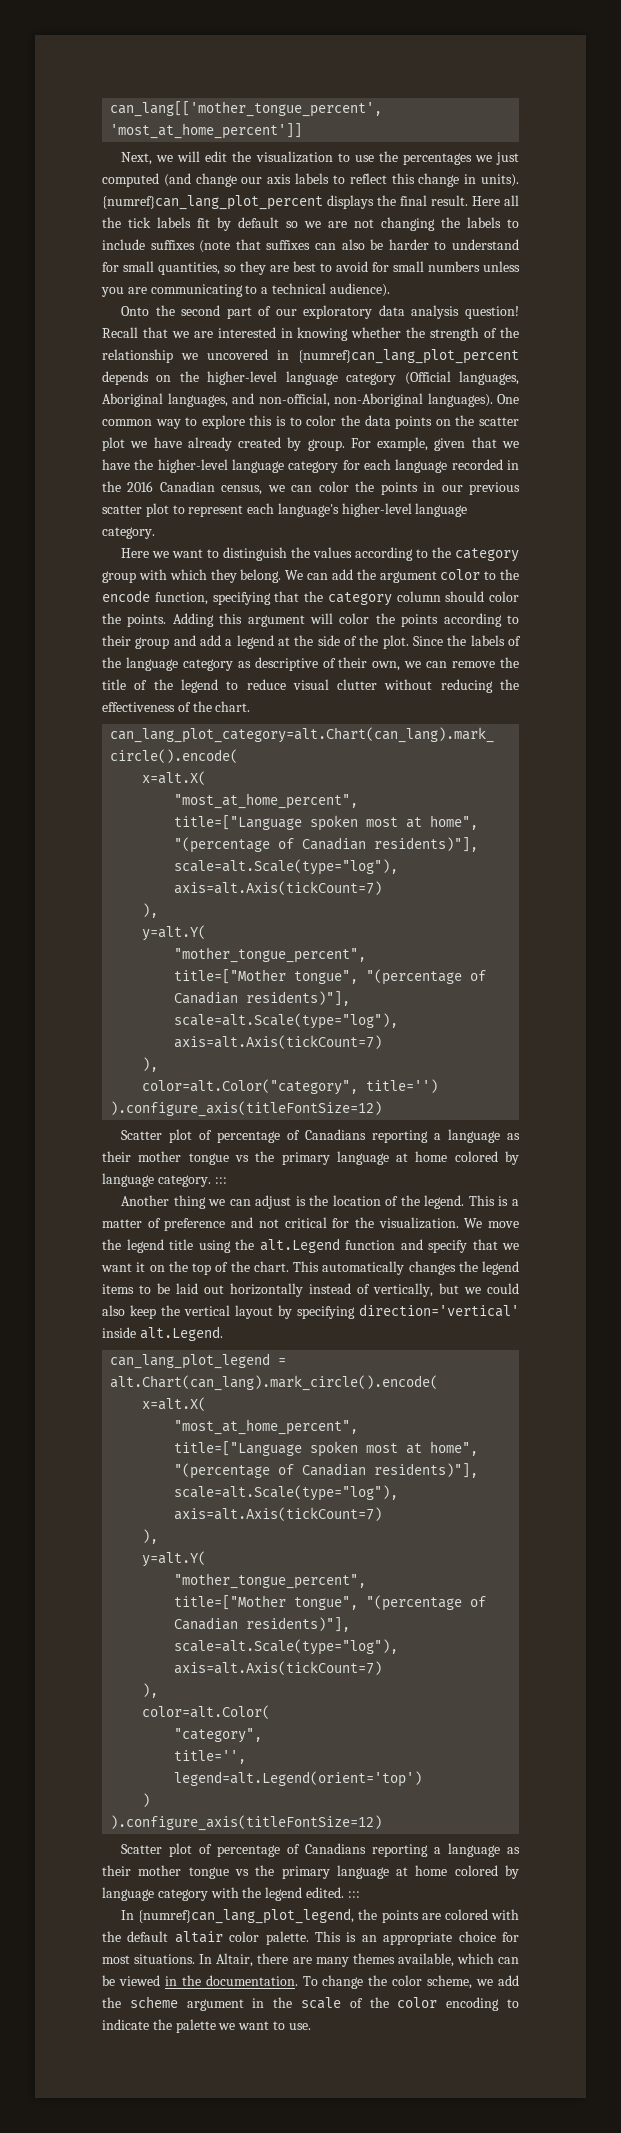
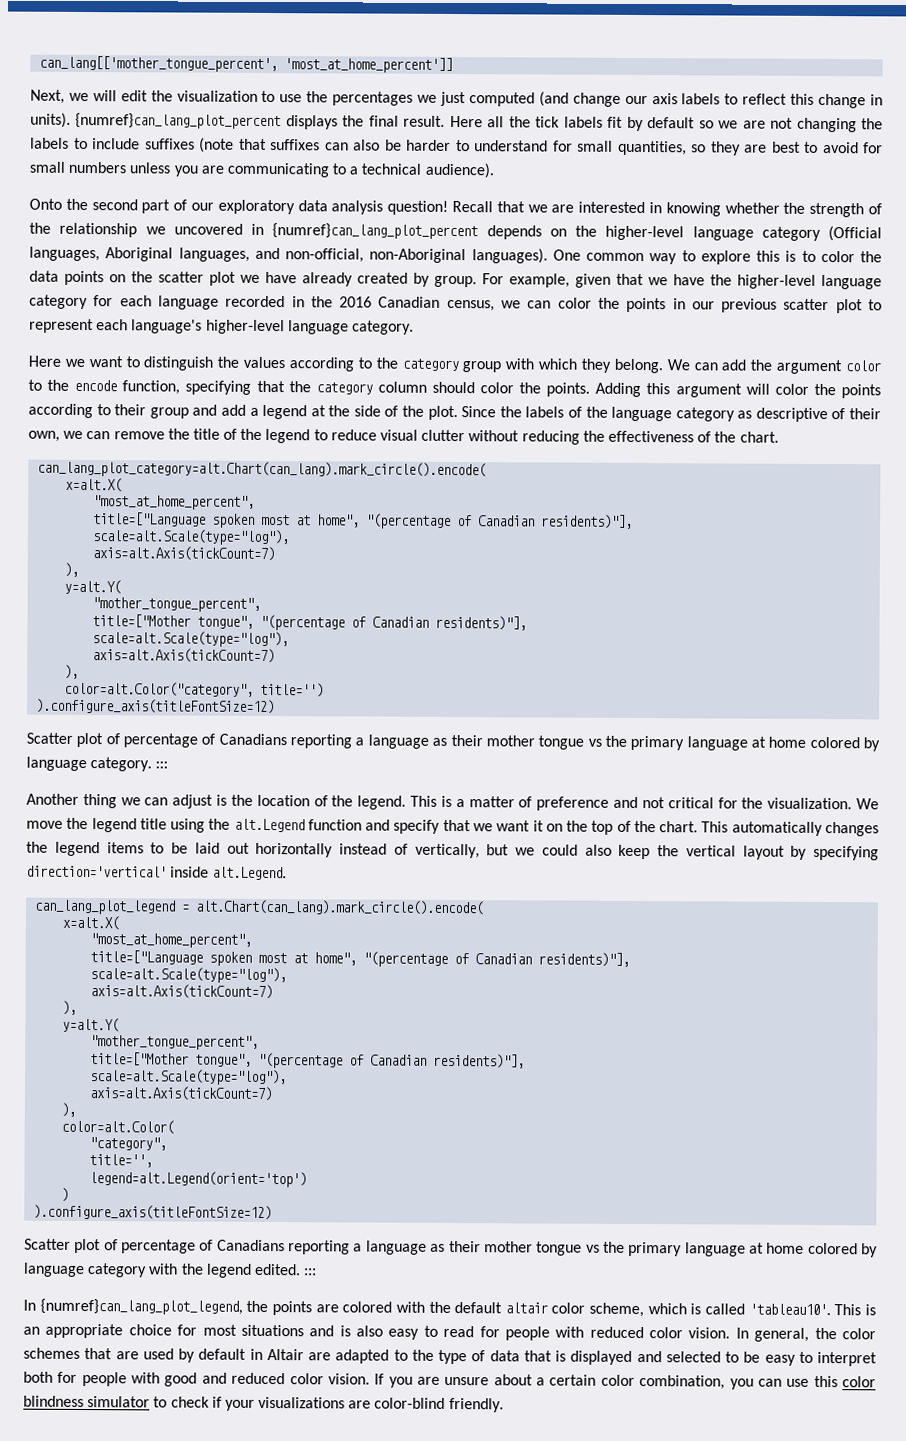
[265,1931,309,1945] palette. -> [589,1302,831,1318] scheme, which is called 'tableau10'.
[134,1953,519,1967] [102,1975,519,1989] [102,1996,520,2011] [102,2019,311,2033] situations. In Altair, there are many themes available, which can be viewed in the documentation. To change the color scheme, we add the scheme argument in the scale of the color encoding to indicate the palette we want to use. -> [240,1324,877,1342] [23,1347,877,1367] [23,1371,877,1390] [23,1395,504,1413] situations and is also easy to read for people with reduced color vision. In general, the color schemes that are used by default in Altair are adapted to the type of data that is displayed and selected to be easy to interpret both for people with good and reduced color vision. If you are unsure about a certain color combination, you can use this color blindness simulator to check if your visualizations are color-blind friendly.

